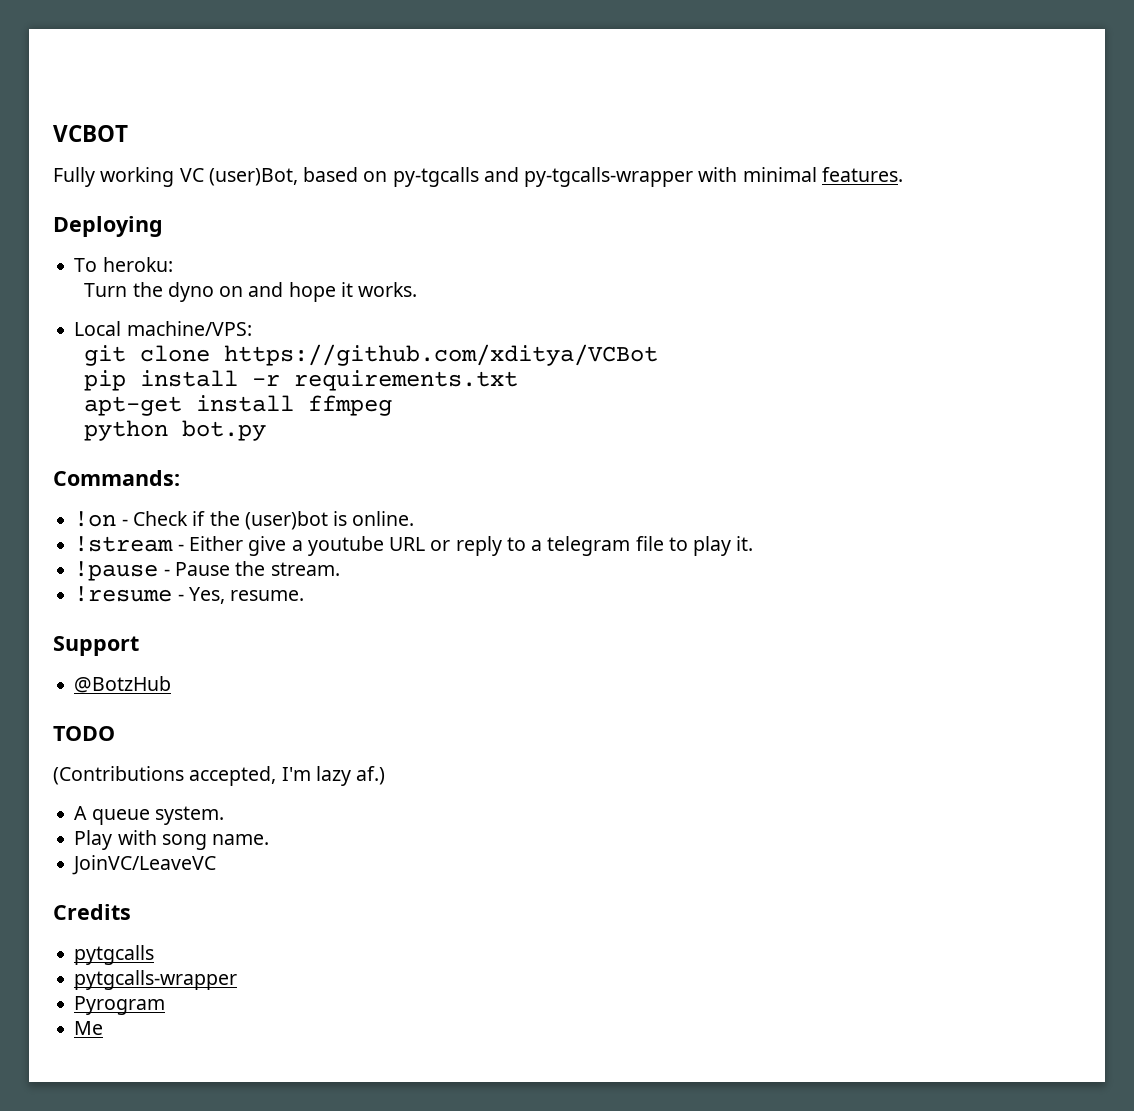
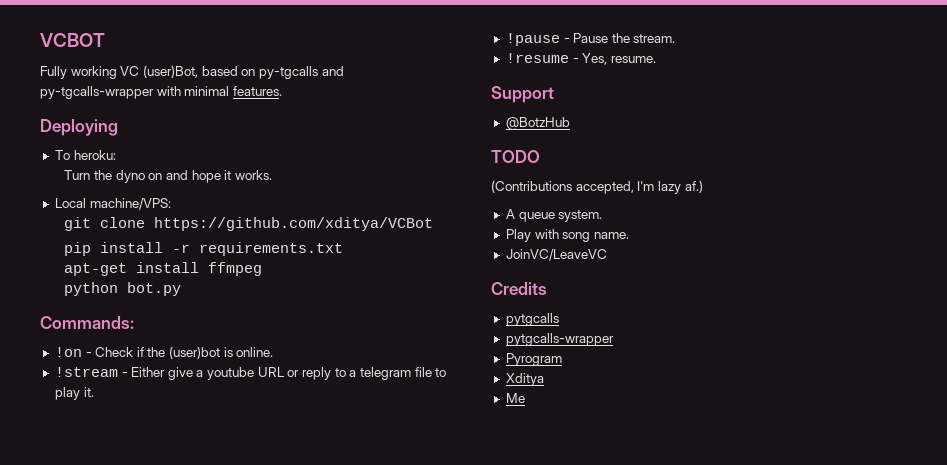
(166, 1005) none -> [505,373,544,386] // Xditya

